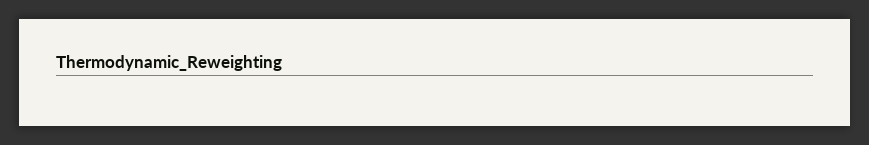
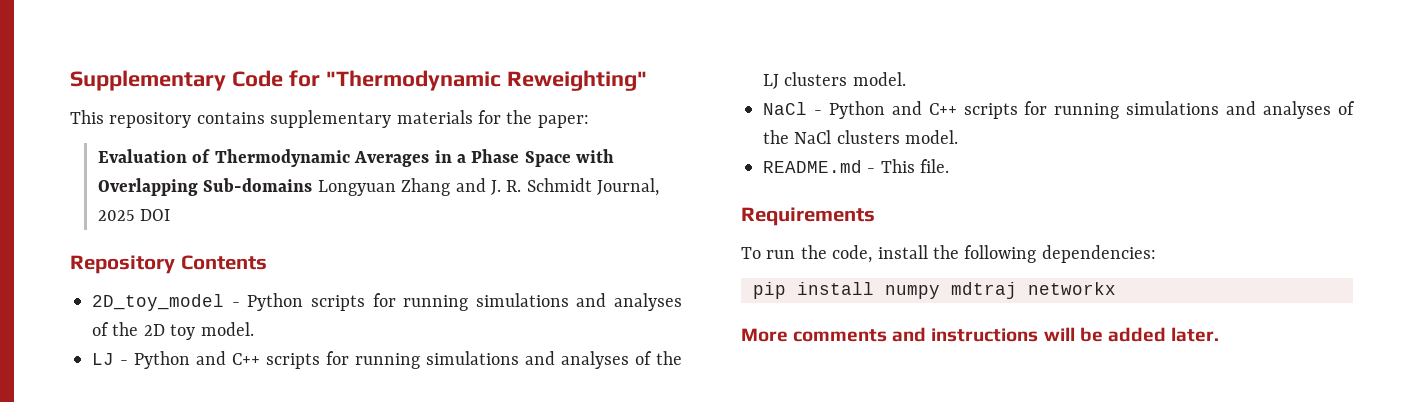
[56,55,282,71] Thermodynamic_Reweighting -> [70,70,647,91] [70,110,589,128] [98,149,615,167] [98,178,660,196] [98,209,171,221] [70,255,267,274] [92,293,682,311] [92,322,254,340] [92,351,682,369] [763,72,906,89] [763,101,1355,119] [763,130,959,144] [763,159,950,173] [741,207,875,226] [741,245,1156,263] [753,282,1116,299] [741,327,1219,342] Supplementary Code for "Thermodynamic Reweighting" // This repository contains supplementary materials for the paper: // Evaluation of Thermodynamic Averages in a Phase Space with Overlapping Sub-domains Longyuan Zhang and J. R. Schmidt Journal, 2025 DOI // Repository Contents // 2D_toy_model - Python scripts for running simulations and analyses of the 2D toy model. // LJ - Python and C++ scripts for running simulations and analyses of the LJ clusters model. // NaCl - Python and C++ scripts for running simulations and analyses of the NaCl clusters model. // README.md - This file. // Requirements // To run the code, install the following dependencies: // pip install numpy mdtraj networkx // More comments and instructions will be added later.

